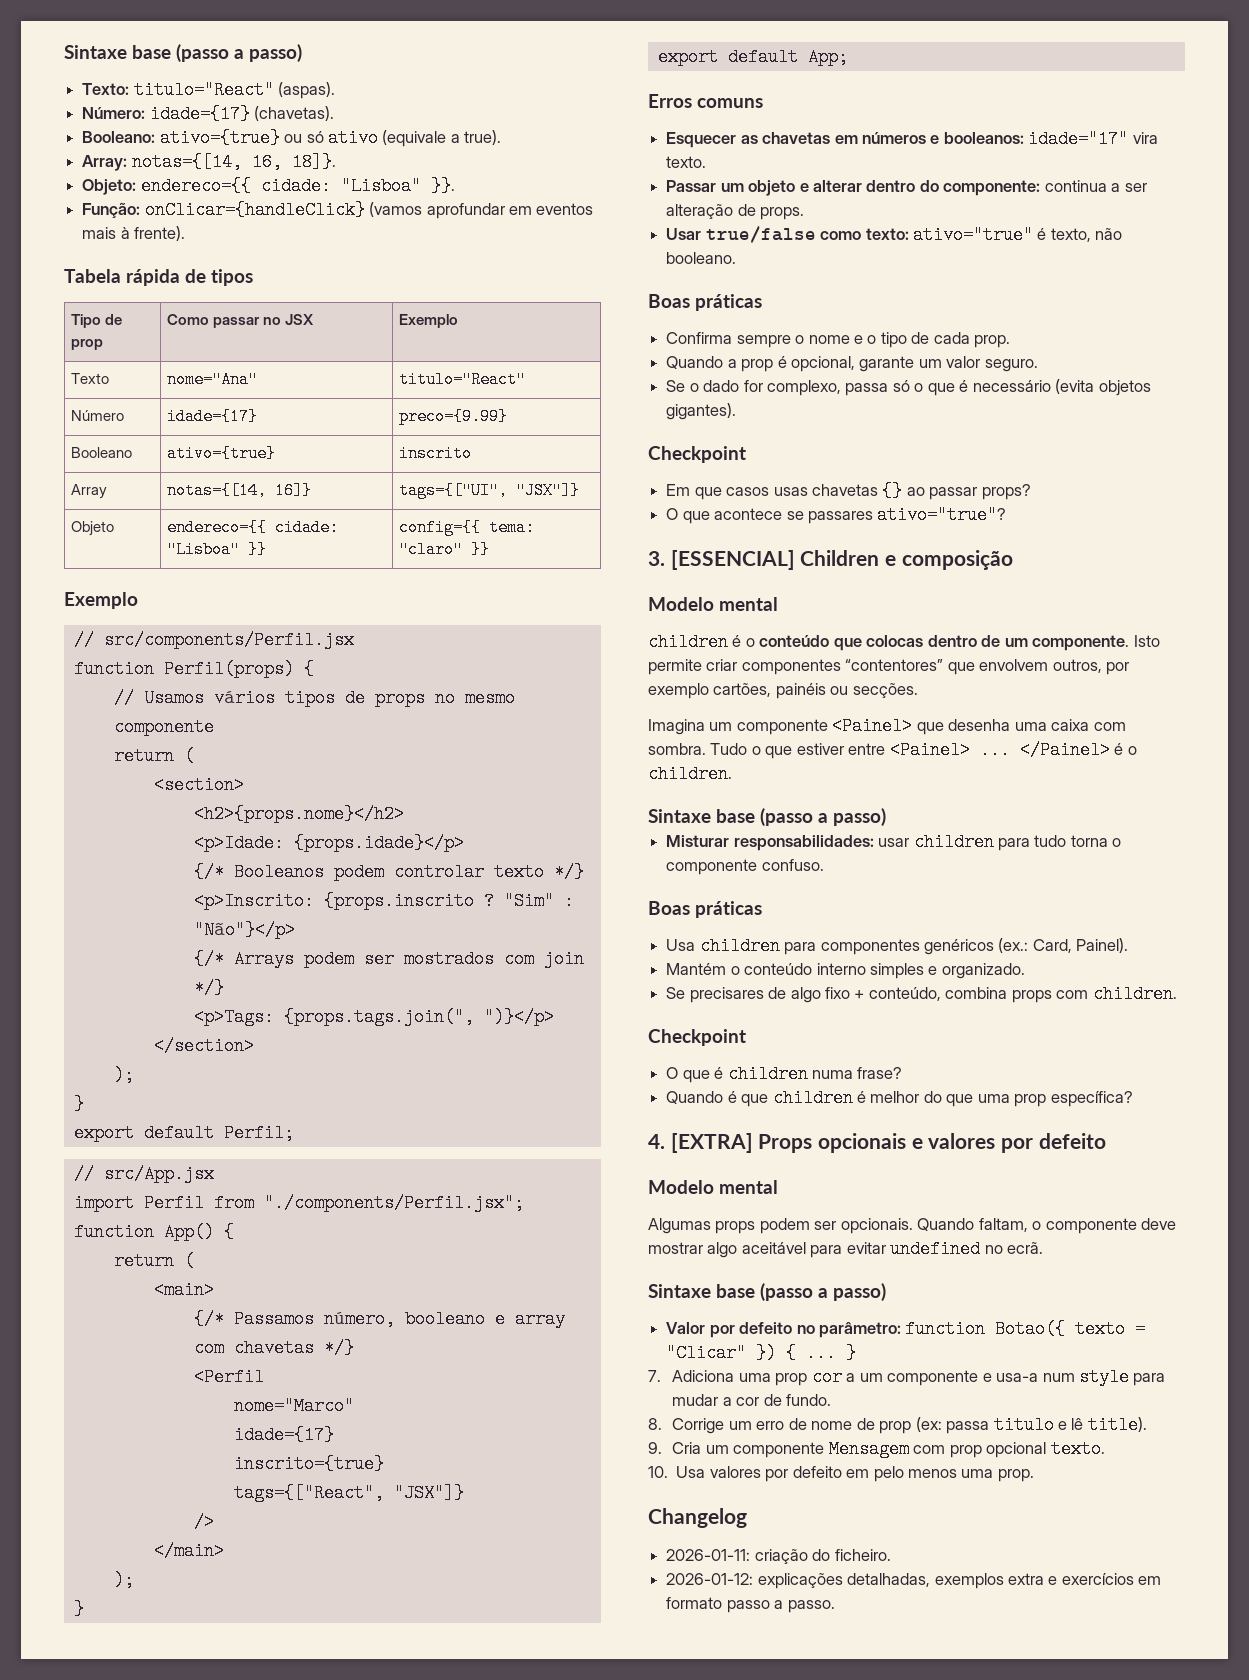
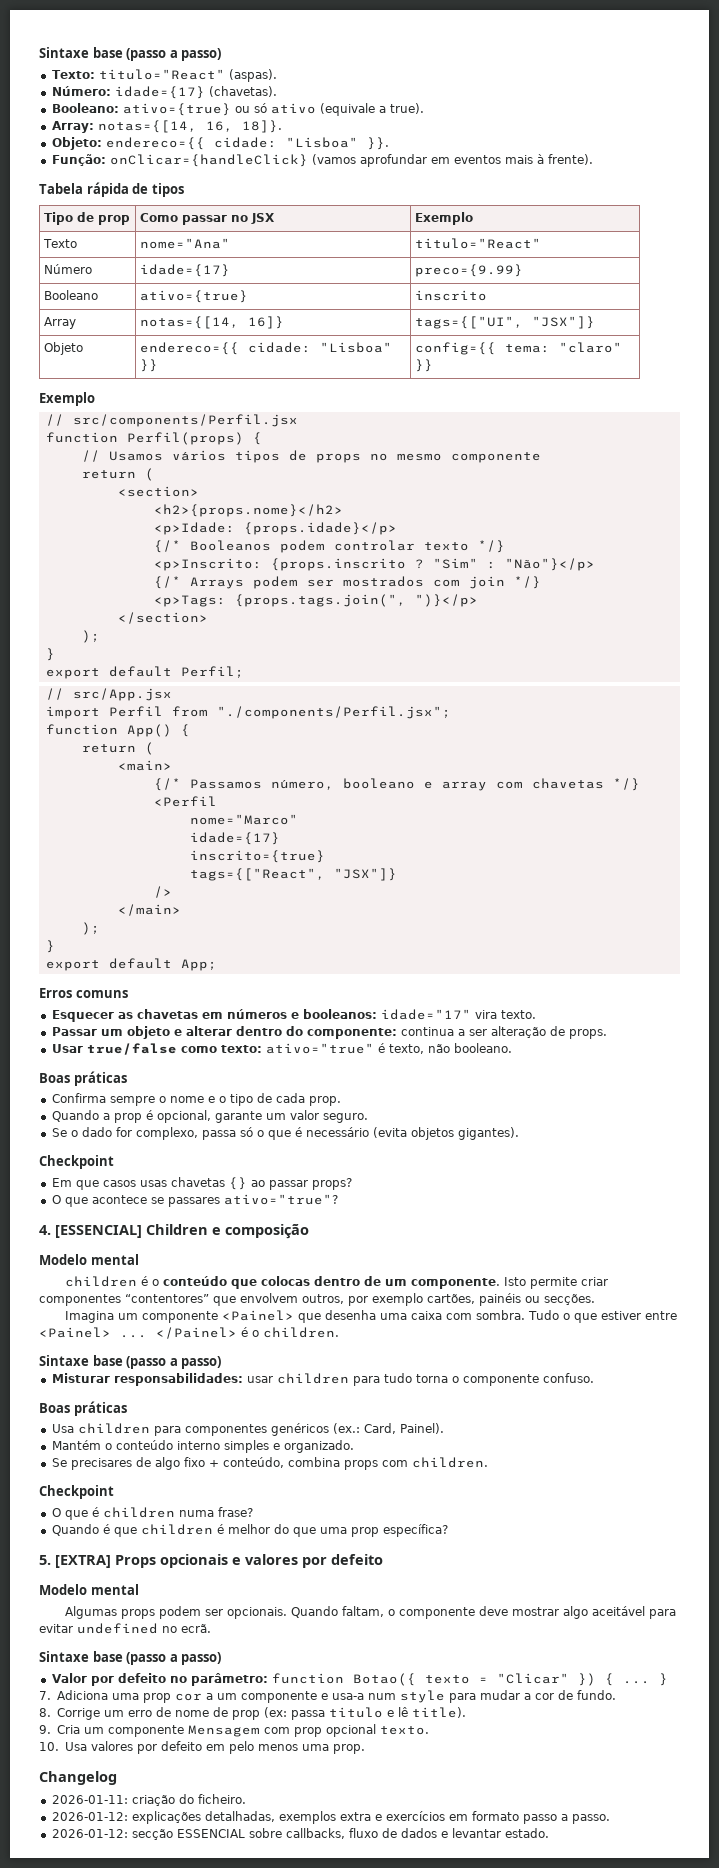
[648,551,665,566] 3. -> [39,1225,51,1235] 4.
[648,1134,665,1149] 4. -> [39,1555,51,1565] 5.
(835, 1606) none -> [51,1828,549,1840] // 2026-01-12: secção ESSENCIAL sobre callbacks, fluxo de dados e levantar estado.

